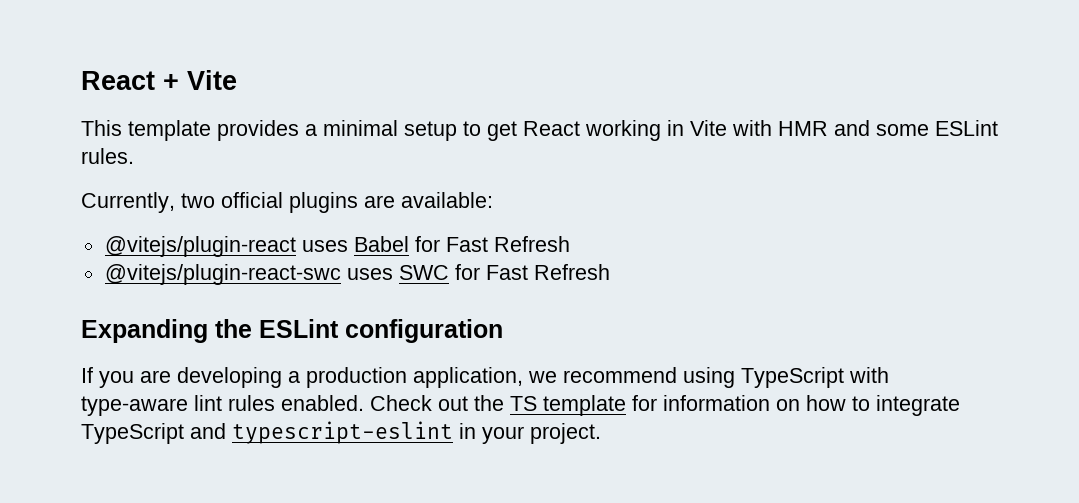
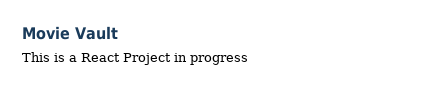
[81,70,237,90] [81,120,998,141] [81,148,134,164] [81,192,493,213] [104,236,570,257] [104,264,610,285] [81,319,503,343] [81,367,889,388] [81,395,960,416] [81,421,601,444] React + Vite // This template provides a minimal setup to get React working in Vite with HMR and some ESLint rules. // Currently, two official plugins are available: // @vitejs/plugin-react uses Babel for Fast Refresh // @vitejs/plugin-react-swc uses SWC for Fast Refresh // Expanding the ESLint configuration // If you are developing a production application, we recommend using TypeScript with type-aware lint rules enabled. Check out the TS template for information on how to integrate TypeScript and typescript-eslint in your project. -> [22,26,118,40] [22,52,248,65] Movie Vault // This is a React Project in progress

